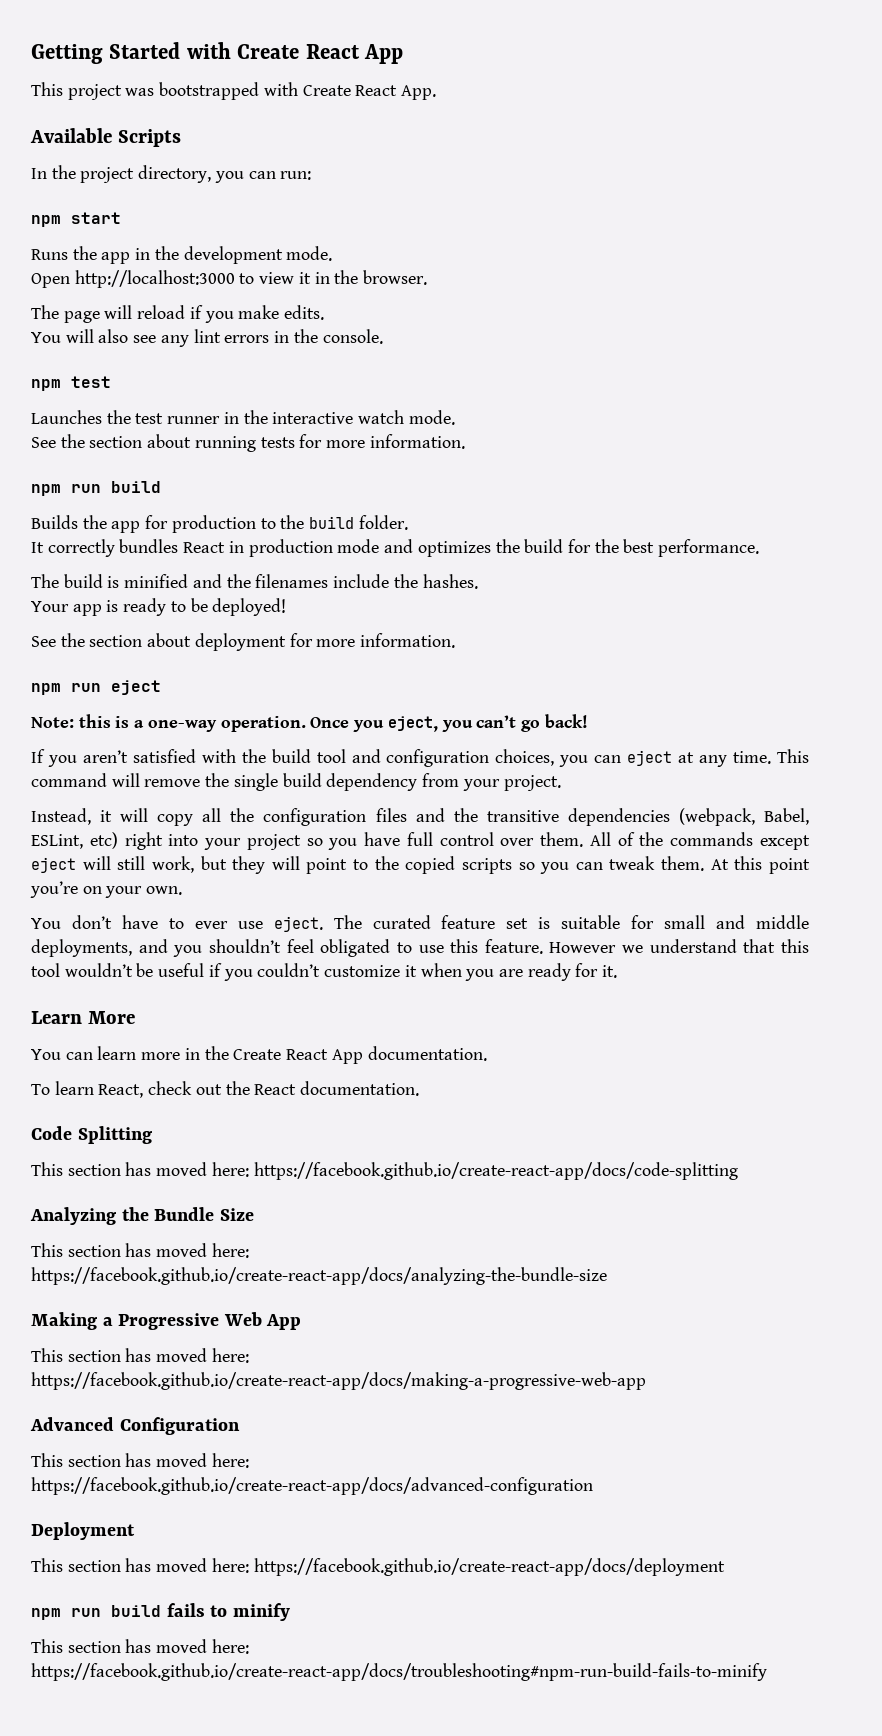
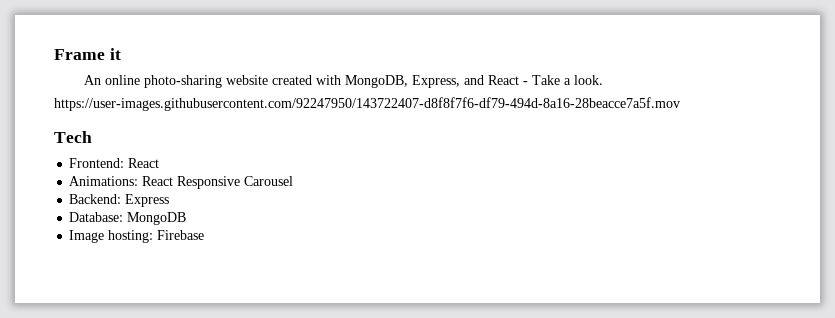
[31,42,404,64] [31,82,437,100] [30,128,181,147] [31,165,312,183] [31,212,121,227] [31,246,333,264] [31,270,428,288] [31,305,325,323] [31,329,383,347] [31,376,111,391] [31,410,455,425] [31,434,465,452] [31,481,161,496] [31,515,408,533] [31,539,760,557] [31,574,478,589] [31,598,287,616] [31,633,456,651] [31,680,161,695] [31,714,588,732] [31,749,810,767] [31,773,561,791] [31,808,810,826] [31,832,810,850] [31,856,811,874] [30,881,183,898] [31,915,809,932] [31,939,809,957] [31,963,618,981] [31,1011,135,1024] [31,1046,487,1064] [31,1081,420,1098] [31,1126,152,1144] [31,1162,738,1180] [30,1207,254,1225] [31,1243,249,1258] [31,1267,607,1285] [31,1312,302,1330] [31,1348,249,1363] [31,1372,646,1390] [30,1417,240,1435] [31,1453,249,1468] [31,1477,593,1495] [31,1522,135,1540] [31,1558,725,1576] [31,1603,290,1621] [31,1639,249,1654] [31,1663,767,1681] Getting Started with Create React App // This project was bootstrapped with Create React App. // Available Scripts // In the project directory, you can run: // npm start // Runs the app in the development mode. // Open http://localhost:3000 to view it in the browser. // The page will reload if you make edits. // You will also see any lint errors in the console. // npm test // Launches the test runner in the interactive watch mode. // See the section about running tests for more information. // npm run build // Builds the app for production to the build folder. // It correctly bundles React in production mode and optimizes the build for the best performance. // The build is minified and the filenames include the hashes. // Your app is ready to be deployed! // See the section about deployment for more information. // npm run eject // Note: this is a one-way operation. Once you eject, you can’t go back! // If you aren’t satisfied with the build tool and configuration choices, you can eject at any time. This command will remove the single build dependency from your project. // Instead, it will copy all the configuration files and the transitive dependencies (webpack, Babel, ESLint, etc) right into your project so you have full control over them. All of the commands except eject will still work, but they will point to the copied scripts so you can tweak them. At this point you’re on your own. // You don’t have to ever use eject. The curated feature set is suitable for small and middle deployments, and you shouldn’t feel obligated to use this feature. However we understand that this tool wouldn’t be useful if you couldn’t customize it when you are ready for it. // Learn More // You can learn more in the Create React App documentation. // To learn React, check out the React documentation. // Code Splitting // This section has moved here: https://facebook.github.io/create-react-app/docs/code-splitting // Analyzing the Bundle Size // This section has moved here: https://facebook.github.io/create-react-app/docs/analyzing-the-bundle-size // Making a Progressive Web App // This section has moved here: https://facebook.github.io/create-react-app/docs/making-a-progressive-web-app // Advanced Configuration // This section has moved here: https://facebook.github.io/create-react-app/docs/advanced-configuration // Deployment // This section has moved here: https://facebook.github.io/create-react-app/docs/deployment // npm run build fails to minify // This section has moved here: https://facebook.github.io/create-react-app/docs/troubleshooting#npm-run-build-fails-to-minify -> [54,48,121,60] [83,75,603,88] [54,97,680,111] [54,131,92,143] [69,158,160,168] [69,176,294,189] [69,194,170,207] [69,212,187,225] [69,230,205,243] Frame it // An online photo-sharing website created with MongoDB, Express, and React - Take a look. // https://user-images.githubusercontent.com/92247950/143722407-d8f8f7f6-df79-494d-8a16-28beacce7a5f.mov // Tech // Frontend: React // Animations: React Responsive Carousel // Backend: Express // Database: MongoDB // Image hosting: Firebase

